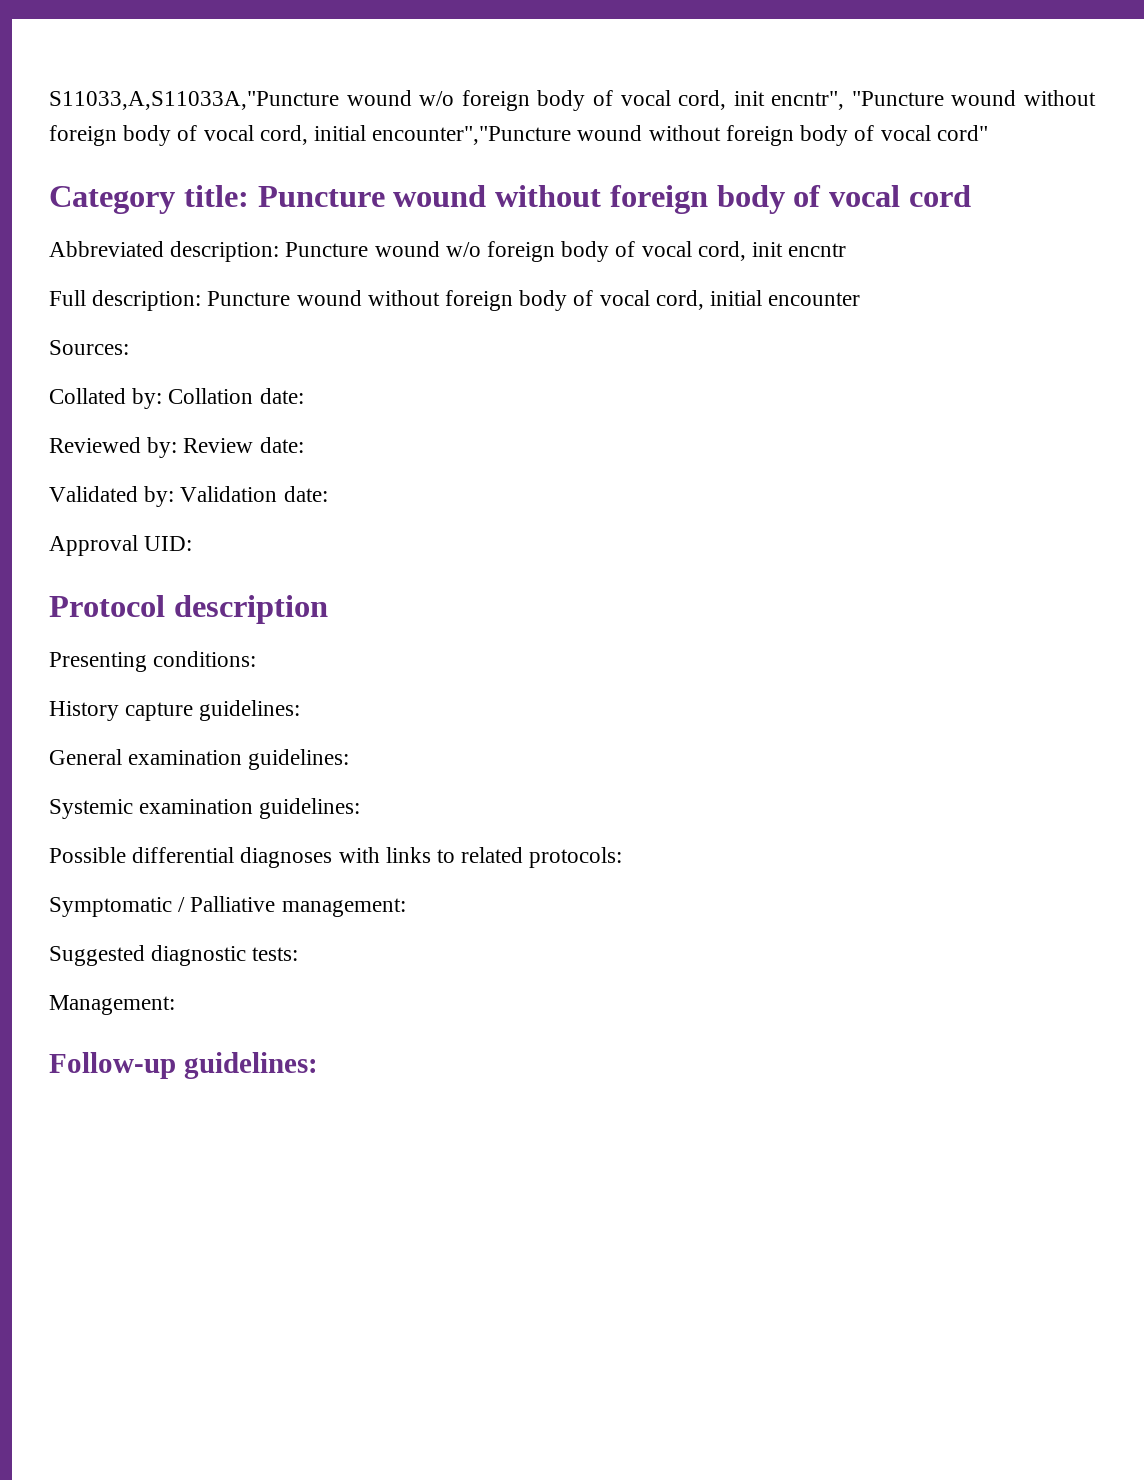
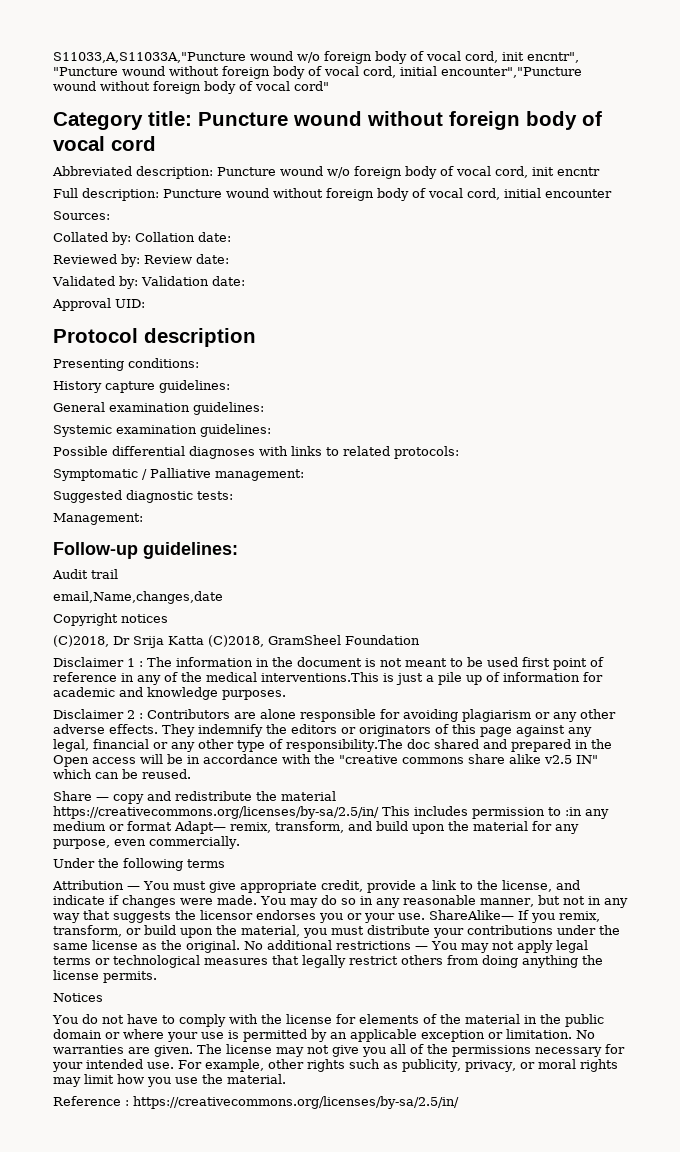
(318, 1065) none -> [52,569,118,579] [53,591,223,604] [53,613,168,626] [53,635,420,648] [53,657,604,670] [53,672,603,685] [53,687,286,700] [53,709,616,722] [53,724,592,737] [53,739,612,752] [53,754,598,767] [53,769,191,779] [53,791,336,804] [53,806,609,819] [53,821,579,834] [53,836,240,849] [53,858,225,871] [52,880,580,893] [53,895,628,908] [53,910,600,923] [53,925,620,938] [53,940,588,953] [53,955,603,968] [53,970,157,983] [53,993,103,1002] [52,1014,604,1027] [53,1029,595,1042] [53,1044,625,1057] [52,1059,618,1072] [53,1074,286,1087] [53,1096,459,1109] // Audit trail // email,Name,changes,date // Copyright notices // (C)2018, Dr Srija Katta (C)2018, GramSheel Foundation // Disclaimer 1 : The information in the document is not meant to be used first point of reference in any of the medical interventions.This is just a pile up of information for academic and knowledge purposes. // Disclaimer 2 : Contributors are alone responsible for avoiding plagiarism or any other adverse effects. They indemnify the editors or originators of this page against any legal, financial or any other type of responsibility.The doc shared and prepared in the Open access will be in accordance with the "creative commons share alike v2.5 IN" which can be reused. // Share — copy and redistribute the material https://creativecommons.org/licenses/by-sa/2.5/in/ This includes permission to :in any medium or format Adapt— remix, transform, and build upon the material for any purpose, even commercially. // Under the following terms // Attribution — You must give appropriate credit, provide a link to the license, and indicate if changes were made. You may do so in any reasonable manner, but not in any way that suggests the licensor endorses you or your use. ShareAlike— If you remix, transform, or build upon the material, you must distribute your contributions under the same license as the original. No additional restrictions — You may not apply legal terms or technological measures that legally restrict others from doing anything the license permits. // Notices // You do not have to comply with the license for elements of the material in the public domain or where your use is permitted by an applicable exception or limitation. No warranties are given. The license may not give you all of the permissions necessary for your intended use. For example, other rights such as publicity, privacy, or moral rights may limit how you use the material. // Reference : https://creativecommons.org/licenses/by-sa/2.5/in/

